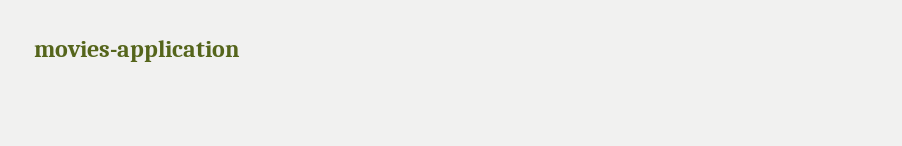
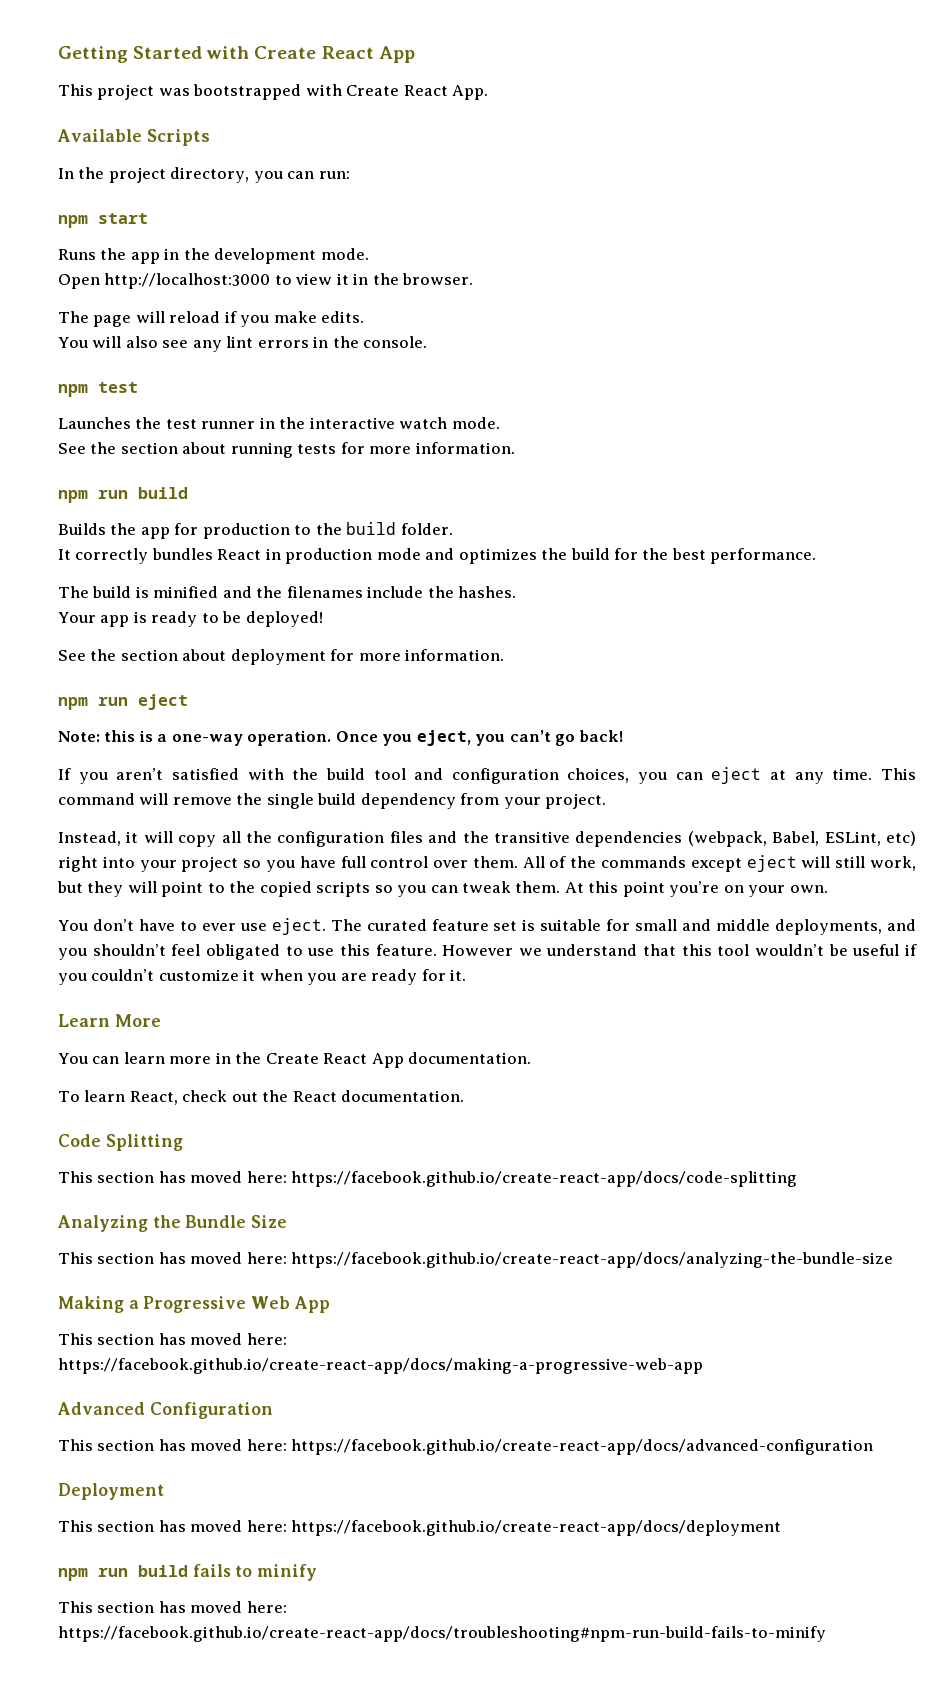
[34,40,240,62] movies-application -> [58,46,415,63] [58,84,489,100] [57,129,210,146] [58,167,350,183] [58,213,148,228] [58,248,369,264] [58,273,474,289] [58,311,365,327] [58,336,428,352] [58,382,138,397] [58,417,500,429] [58,442,515,458] [58,487,188,503] [58,522,453,539] [58,548,817,564] [58,586,517,598] [58,611,323,627] [58,649,505,665] [58,694,188,710] [58,730,624,746] [58,767,916,784] [58,793,607,809] [58,831,916,847] [58,855,916,872] [57,881,828,897] [58,918,916,935] [58,944,917,960] [58,969,467,985] [58,1014,161,1027] [58,1052,532,1068] [58,1090,465,1105] [58,1134,183,1151] [58,1171,798,1187] [57,1215,288,1232] [58,1252,894,1268] [58,1296,330,1313] [58,1333,287,1345] [58,1358,703,1374] [57,1402,273,1419] [58,1439,874,1455] [58,1483,164,1500] [58,1520,782,1536] [58,1564,318,1581] [58,1601,287,1613] [58,1626,826,1642] Getting Started with Create React App // This project was bootstrapped with Create React App. // Available Scripts // In the project directory, you can run: // npm start // Runs the app in the development mode. // Open http://localhost:3000 to view it in the browser. // The page will reload if you make edits. // You will also see any lint errors in the console. // npm test // Launches the test runner in the interactive watch mode. // See the section about running tests for more information. // npm run build // Builds the app for production to the build folder. // It correctly bundles React in production mode and optimizes the build for the best performance. // The build is minified and the filenames include the hashes. // Your app is ready to be deployed! // See the section about deployment for more information. // npm run eject // Note: this is a one-way operation. Once you eject, you can’t go back! // If you aren’t satisfied with the build tool and configuration choices, you can eject at any time. This command will remove the single build dependency from your project. // Instead, it will copy all the configuration files and the transitive dependencies (webpack, Babel, ESLint, etc) right into your project so you have full control over them. All of the commands except eject will still work, but they will point to the copied scripts so you can tweak them. At this point you’re on your own. // You don’t have to ever use eject. The curated feature set is suitable for small and middle deployments, and you shouldn’t feel obligated to use this feature. However we understand that this tool wouldn’t be useful if you couldn’t customize it when you are ready for it. // Learn More // You can learn more in the Create React App documentation. // To learn React, check out the React documentation. // Code Splitting // This section has moved here: https://facebook.github.io/create-react-app/docs/code-splitting // Analyzing the Bundle Size // This section has moved here: https://facebook.github.io/create-react-app/docs/analyzing-the-bundle-size // Making a Progressive Web App // This section has moved here: https://facebook.github.io/create-react-app/docs/making-a-progressive-web-app // Advanced Configuration // This section has moved here: https://facebook.github.io/create-react-app/docs/advanced-configuration // Deployment // This section has moved here: https://facebook.github.io/create-react-app/docs/deployment // npm run build fails to minify // This section has moved here: https://facebook.github.io/create-react-app/docs/troubleshooting#npm-run-build-fails-to-minify

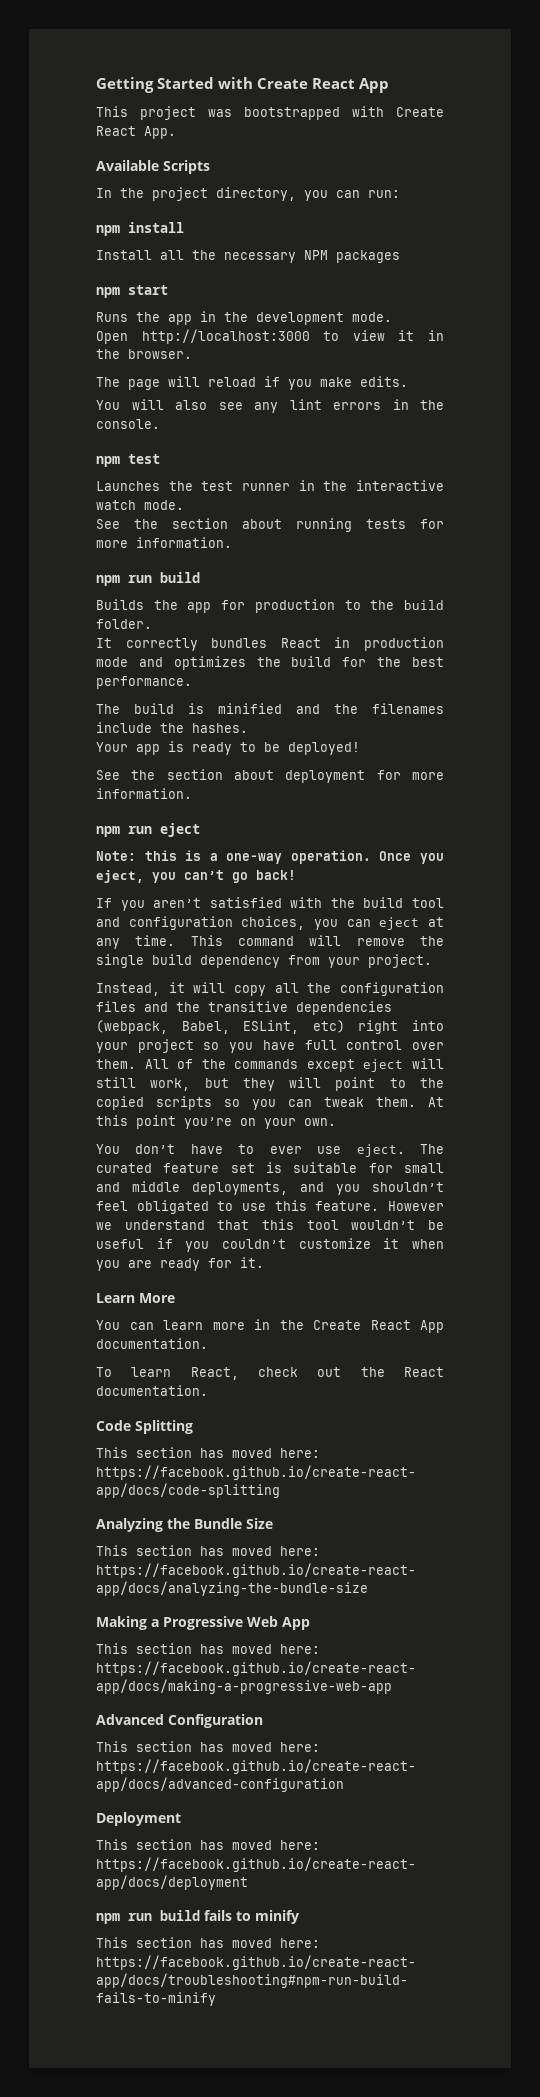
(350, 175) none -> [96,222,184,236] [96,250,400,263] // npm install // Install all the necessary NPM packages

